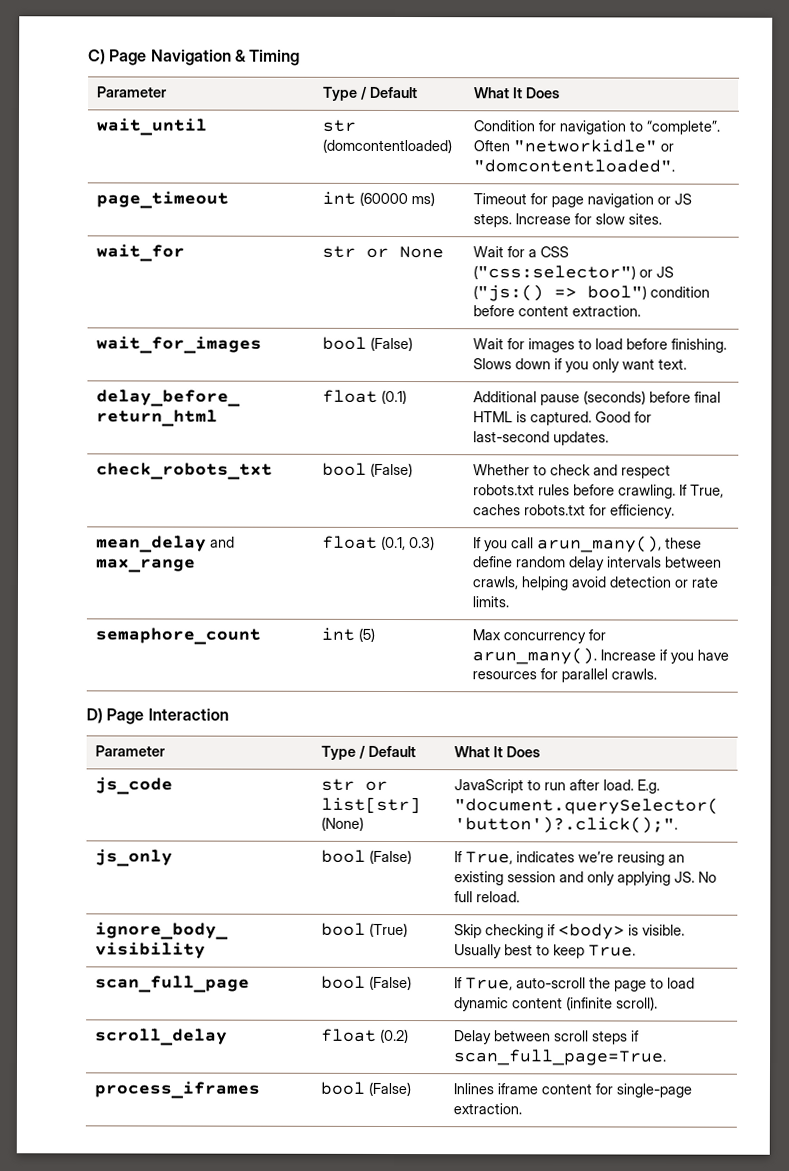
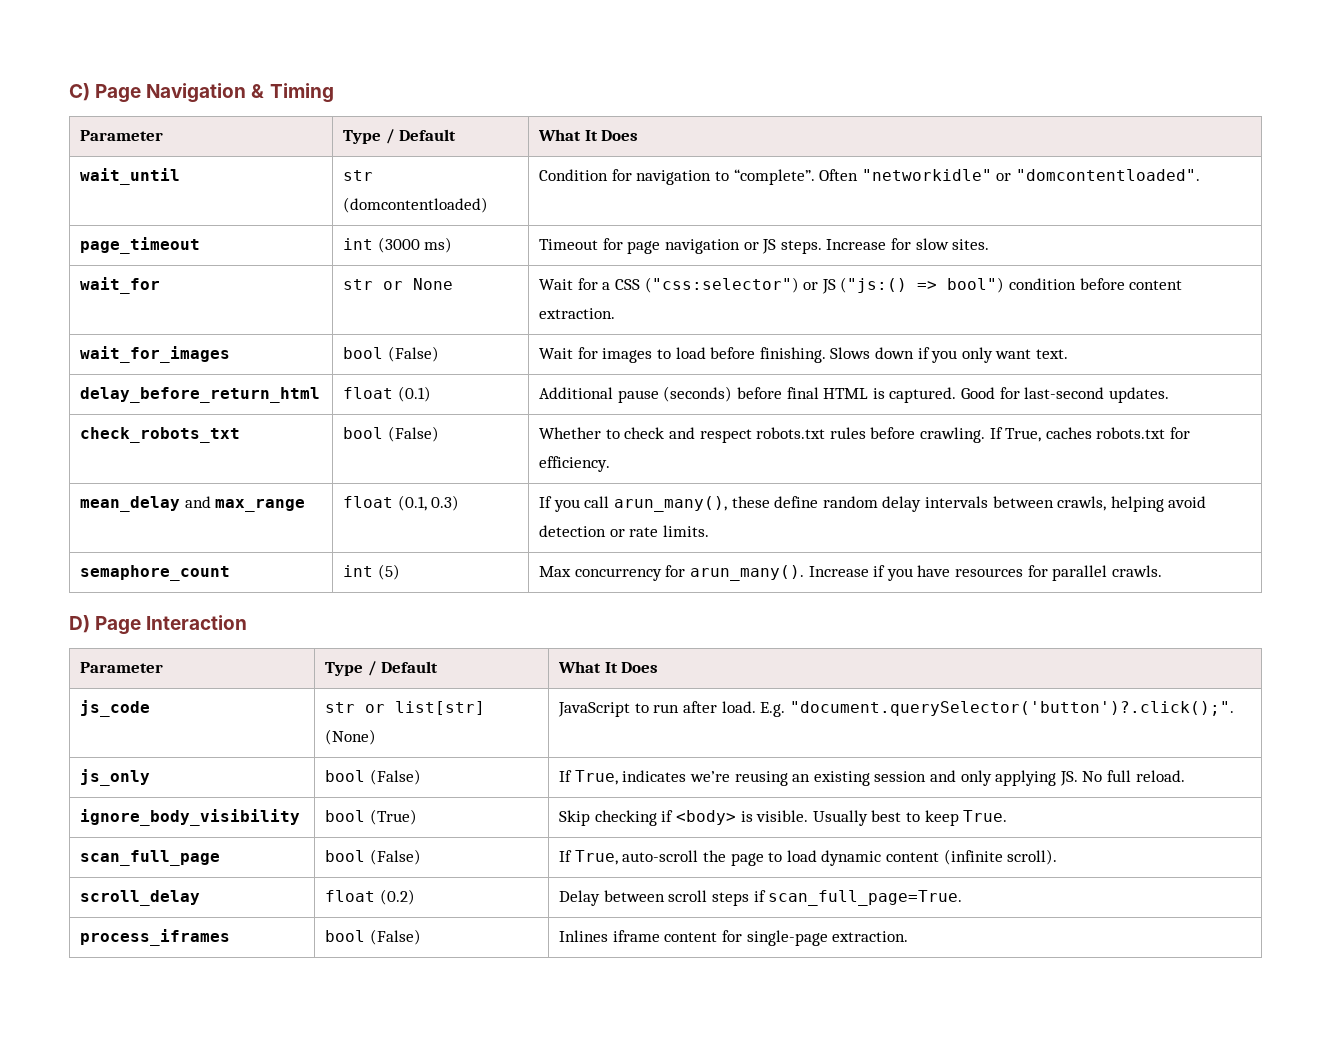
[358,191,408,207] (60000 -> [377,237,420,253] (3000

